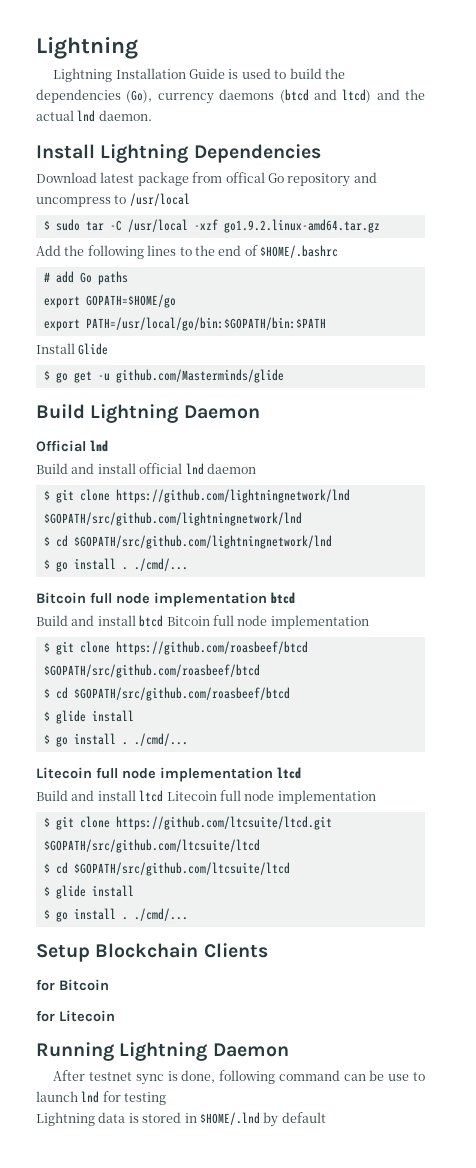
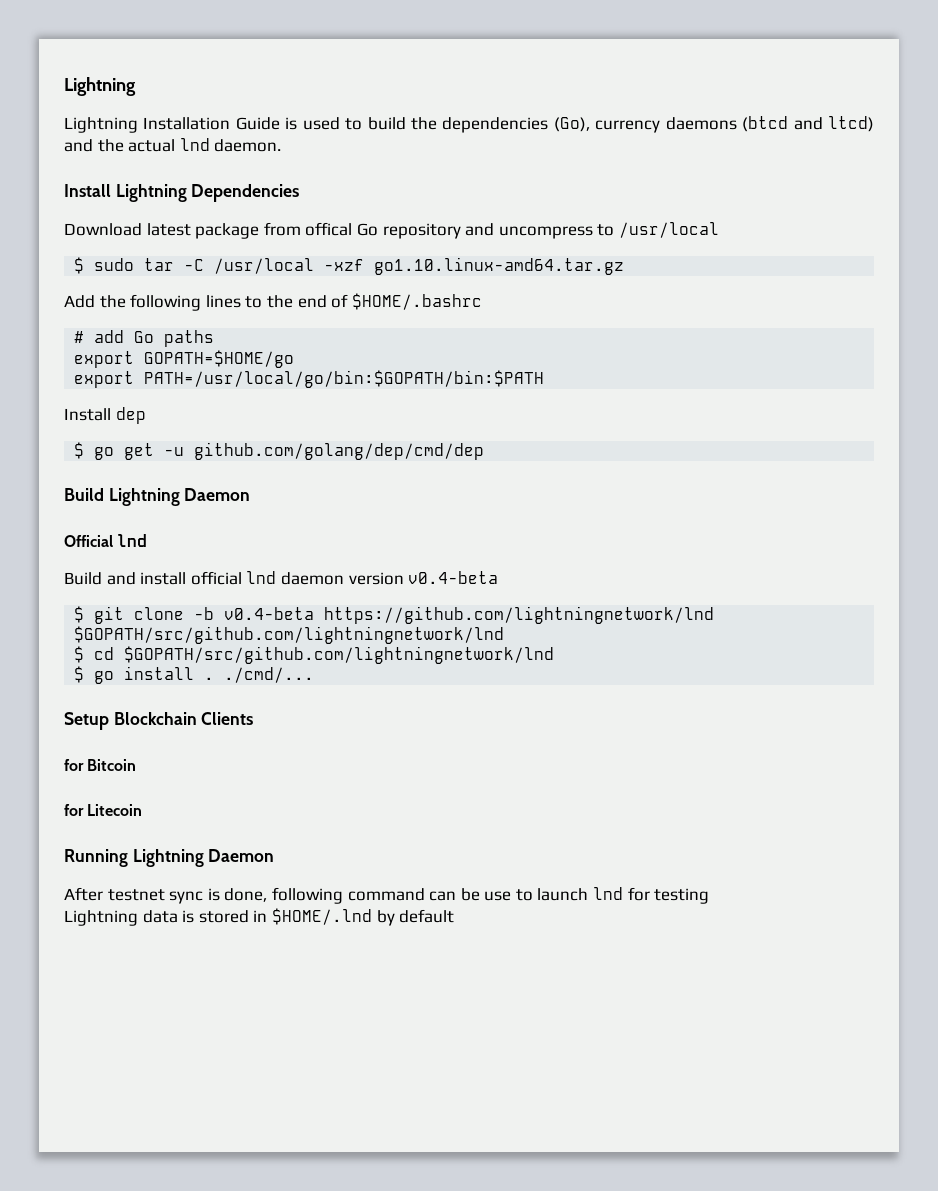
[223,219,380,233] go1.9.2.linux-amd64.tar.gz -> [374,257,625,275] go1.10.linux-amd64.tar.gz
[78,343,109,355] Glide -> [115,407,146,424] dep
[115,369,284,383] github.com/Masterminds/glide -> [194,442,485,460] github.com/golang/dep/cmd/dep
[43,489,110,503] // $ git clone -> [348,571,499,585] [74,606,315,624] version v0.4-beta // $ git clone -b v0.4-beta
[36,592,295,607] [36,615,369,629] [43,641,308,655] [43,664,260,678] [43,687,290,701] [43,710,134,724] [43,733,188,747] [36,767,301,782] [36,790,376,804] [43,816,332,830] [43,839,260,853] [43,862,290,876] [43,885,134,899] [43,908,188,922] // Bitcoin full node implementation btcd // Build and install btcd Bitcoin full node implementation // $ git clone https://github.com/roasbeef/btcd $GOPATH/src/github.com/roasbeef/btcd // $ cd $GOPATH/src/github.com/roasbeef/btcd // $ glide install // $ go install . ./cmd/... // Litecoin full node implementation ltcd // Build and install ltcd Litecoin full node implementation // $ git clone https://github.com/ltcsuite/ltcd.git $GOPATH/src/github.com/ltcsuite/ltcd // $ cd $GOPATH/src/github.com/ltcsuite/ltcd // $ glide install // $ go install . ./cmd/... -> (315, 675) none

